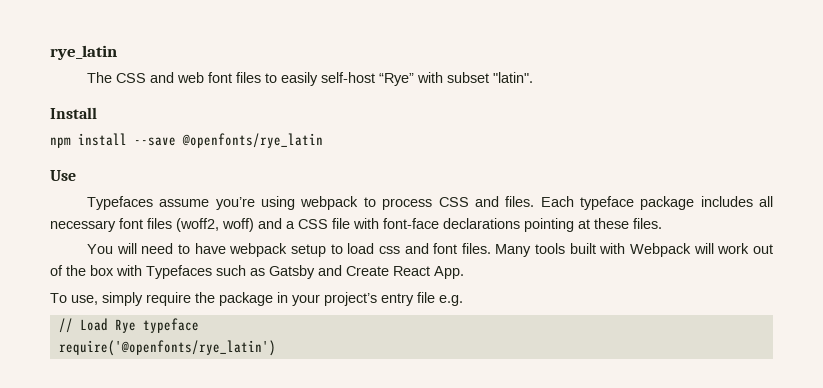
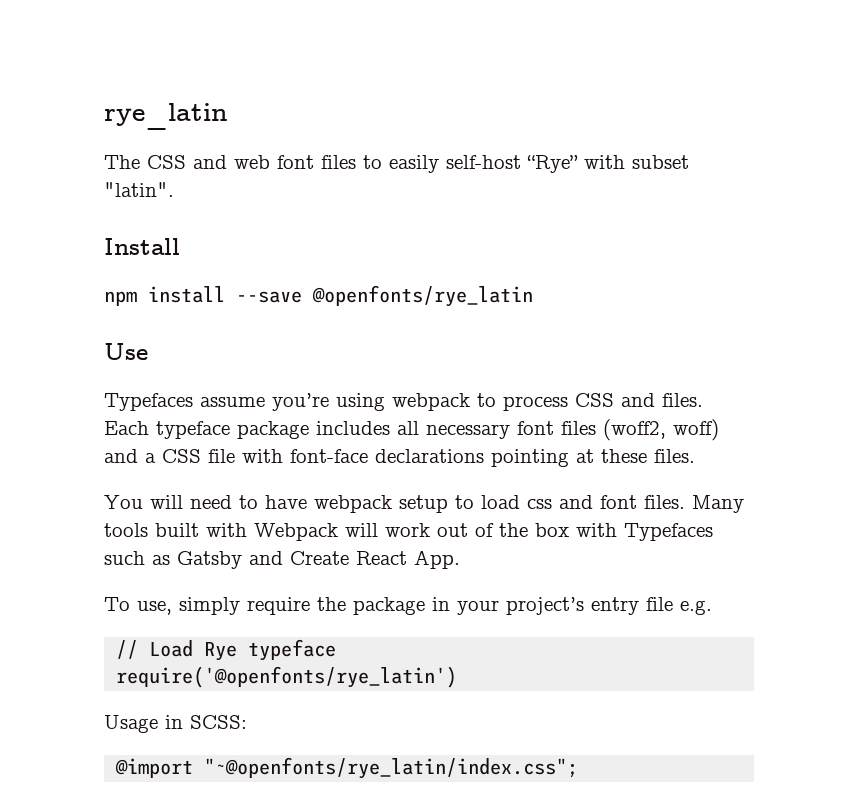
(276, 348) none -> [104,715,247,733] [115,757,579,779] // Usage in SCSS: // @import "~@openfonts/rye_latin/index.css";

